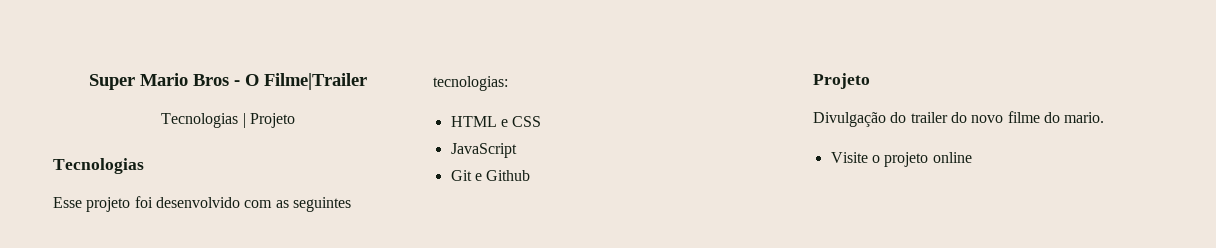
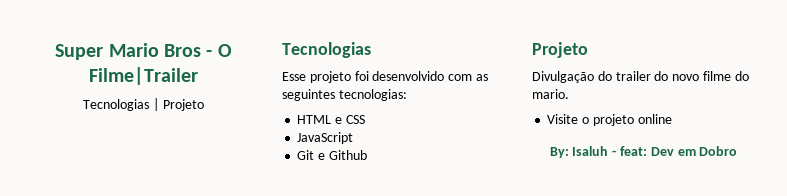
(972, 157) none -> [549,146,738,158] // By: Isaluh - feat: Dev em Dobro

